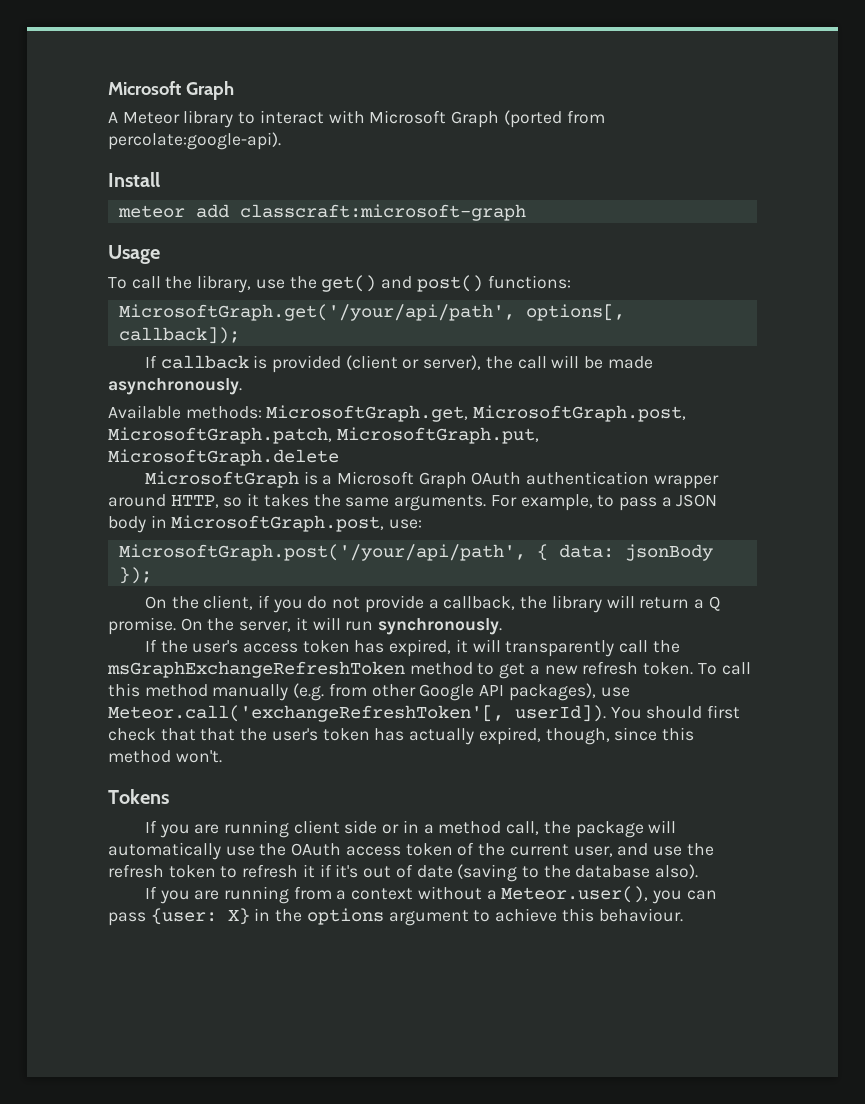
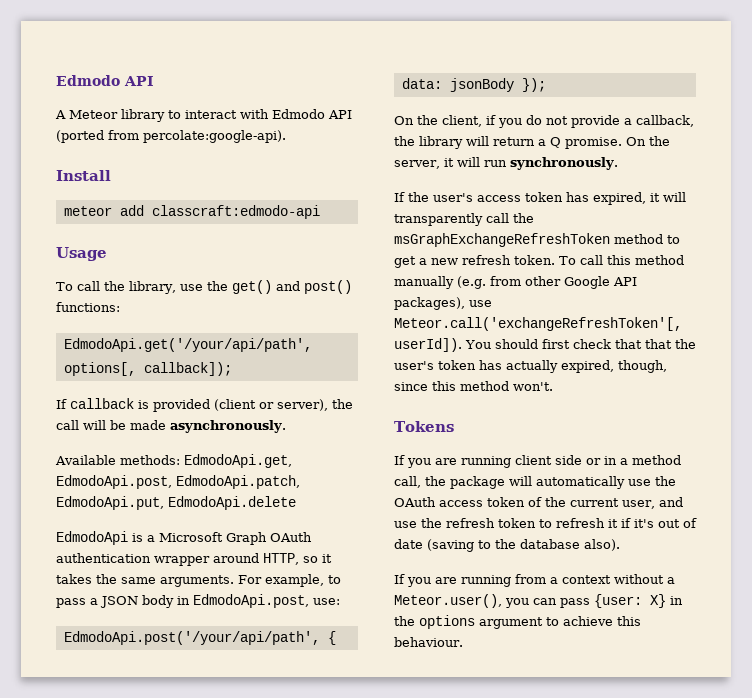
[108,81,234,100] Microsoft Graph -> [56,75,154,86] Edmodo API
[369,110,500,128] Microsoft Graph -> [272,109,352,119] Edmodo API
[239,204,526,221] classcraft:microsoft-graph -> [151,205,320,219] classcraft:edmodo-api
[118,304,515,321] MicrosoftGraph.get('/your/api/path', -> [63,338,312,352] EdmodoApi.get('/your/api/path',
[266,405,687,422] [108,427,539,444] [108,449,339,466] [144,471,299,488] MicrosoftGraph.get, MicrosoftGraph.post, MicrosoftGraph.patch, MicrosoftGraph.put, MicrosoftGraph.delete // MicrosoftGraph -> [184,454,292,468] [56,475,300,489] [56,496,296,510] [56,531,128,545] EdmodoApi.get, EdmodoApi.post, EdmodoApi.patch, EdmodoApi.put, EdmodoApi.delete // EdmodoApi
[171,515,385,532] MicrosoftGraph.post, -> [193,594,309,608] EdmodoApi.post,
[118,544,526,561] MicrosoftGraph.post('/your/api/path', -> [63,631,320,645] EdmodoApi.post('/your/api/path',

